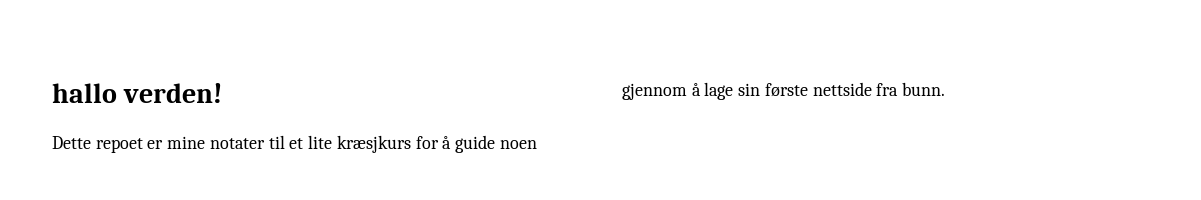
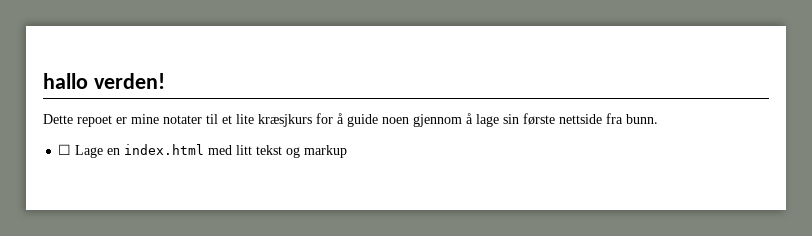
(946, 89) none -> [58,144,348,158] // ☐ Lage en index.html med litt tekst og markup

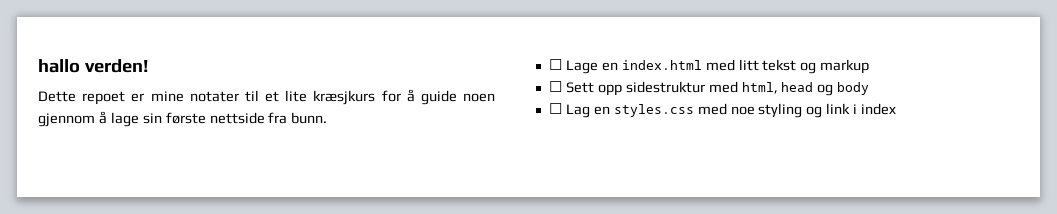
(348, 151) none -> [548,81,870,96] [548,103,897,118] // ☐ Sett opp sidestruktur med html, head og body // ☐ Lag en styles.css med noe styling og link i index

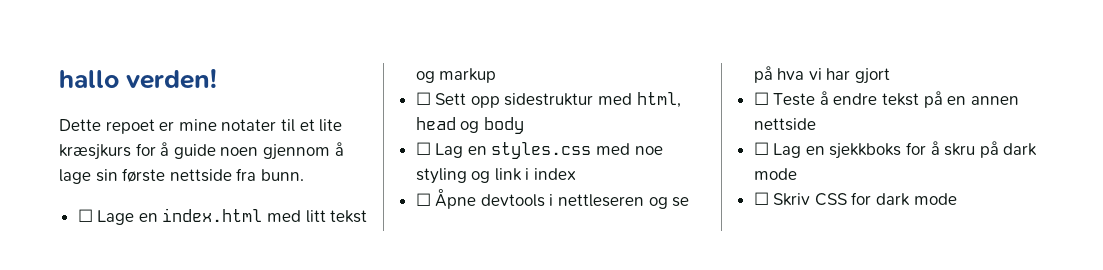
(897, 109) none -> [415,189,690,209] [753,66,891,84] [753,91,1019,108] [753,118,816,131] [753,141,1038,159] [753,168,797,180] [753,192,957,206] // ☐ Åpne devtools i nettleseren og se på hva vi har gjort // ☐ Teste å endre tekst på en annen nettside // ☐ Lag en sjekkboks for å skru på dark mode // ☐ Skriv CSS for dark mode

